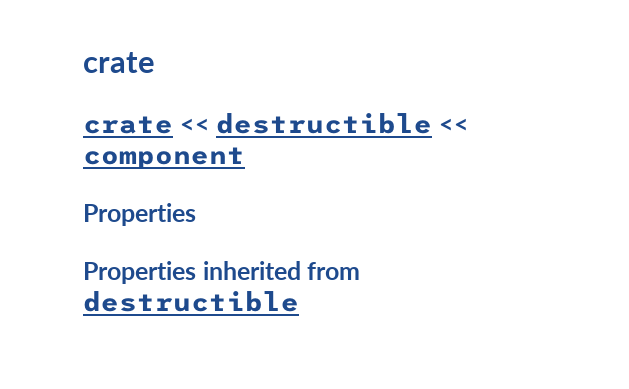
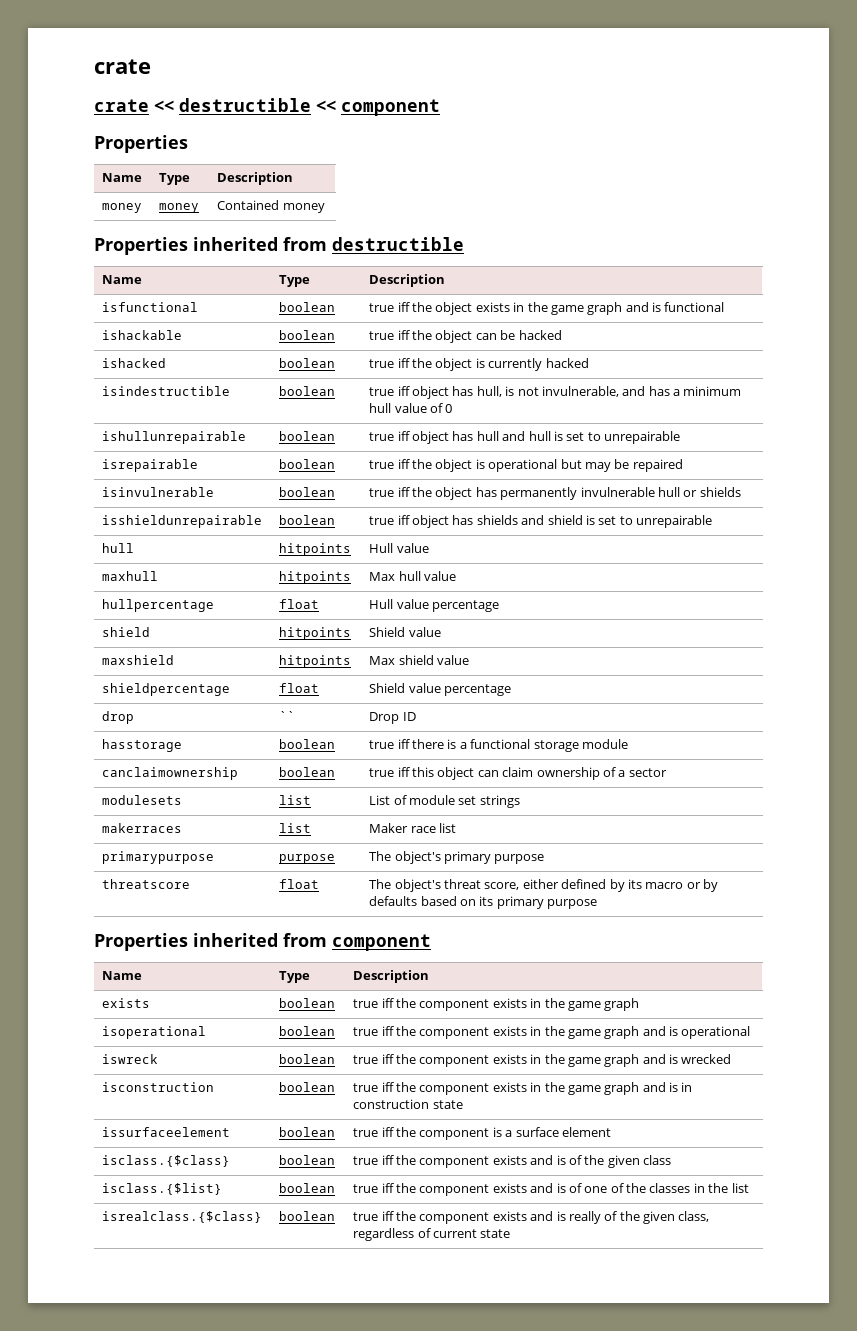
[83,261,361,284] [83,291,299,312] // Properties inherited from destructible -> [102,173,143,182] [159,173,191,185] [217,172,294,185] [102,203,143,213] [159,203,200,213] [217,200,325,213] [94,237,464,255] [102,275,143,284] [279,275,311,287] [369,274,446,287] [102,302,199,312] [279,302,336,312] [369,302,725,315] [102,330,183,340] [279,330,336,340] [369,330,562,343] [102,358,167,368] [279,358,336,368] [369,358,589,371] [102,386,231,396] [279,386,336,396] [369,386,742,399] [369,403,453,413] [102,431,247,444] [279,431,336,441] [369,431,681,444] [102,459,199,472] [279,459,336,469] [369,459,683,472] [102,487,215,497] [279,487,336,497] [369,487,741,500] [102,515,263,528] [279,515,336,525] [369,515,713,528] [102,543,135,553] [279,543,352,556] [369,543,429,553] [102,571,159,581] [279,571,352,584] [369,571,457,581] [102,599,215,612] [279,599,320,609] [369,599,500,612] [102,627,151,637] [279,627,352,640] [369,627,441,637] [102,655,175,665] [279,655,352,668] [369,655,470,665] [102,683,231,696] [279,683,320,693] [369,683,512,696] [102,711,135,724] [279,711,296,721] [369,712,416,724] [102,739,183,752] [279,739,336,749] [369,739,628,752] [102,767,239,780] [279,767,336,777] [369,767,667,780] [102,795,183,805] [279,795,312,805] [369,795,520,808] [102,823,183,833] [279,823,312,833] [369,823,457,833] [102,851,215,864] [279,854,336,864] [369,851,545,864] [102,879,191,889] [279,879,320,889] [369,879,719,892] [369,896,598,909] [94,933,431,951] [102,971,143,980] [279,971,311,983] [353,970,430,983] [102,998,151,1008] [279,998,336,1008] [353,998,640,1011] [102,1026,207,1039] [279,1026,336,1036] [353,1026,751,1039] [102,1054,159,1064] [279,1054,336,1064] [353,1054,732,1067] [102,1082,215,1092] [279,1082,336,1092] [353,1082,693,1095] [353,1099,463,1109] [102,1127,231,1137] [279,1127,336,1137] [353,1127,611,1140] [102,1155,231,1167] [279,1155,336,1165] [353,1155,672,1168] [102,1183,223,1195] [279,1183,336,1193] [353,1183,749,1196] [102,1211,263,1223] [279,1211,336,1221] [353,1211,710,1224] [353,1228,511,1241] // Name | Type | Description // money | money | Contained money // Properties inherited from destructible // Name | Type | Description // isfunctional | boolean | true iff the object exists in the game graph and is functional // ishackable | boolean | true iff the object can be hacked // ishacked | boolean | true iff the object is currently hacked // isindestructible | boolean | true iff object has hull, is not invulnerable, and has a minimum hull value of 0 // ishullunrepairable | boolean | true iff object has hull and hull is set to unrepairable // isrepairable | boolean | true iff the object is operational but may be repaired // isinvulnerable | boolean | true iff the object has permanently invulnerable hull or shields // isshieldunrepairable | boolean | true iff object has shields and shield is set to unrepairable // hull | hitpoints | Hull value // maxhull | hitpoints | Max hull value // hullpercentage | float | Hull value percentage // shield | hitpoints | Shield value // maxshield | hitpoints | Max shield value // shieldpercentage | float | Shield value percentage // drop | `` | Drop ID // hasstorage | boolean | true iff there is a functional storage module // canclaimownership | boolean | true iff this object can claim ownership of a sector // modulesets | list | List of module set strings // makerraces | list | Maker race list // primarypurpose | purpose | The object's primary purpose // threatscore | float | The object's threat score, either defined by its macro or by defaults based on its primary purpose // Properties inherited from component // Name | Type | Description // exists | boolean | true iff the component exists in the game graph // isoperational | boolean | true iff the component exists in the game graph and is operational // iswreck | boolean | true iff the component exists in the game graph and is wrecked // isconstruction | boolean | true iff the component exists in the game graph and is in construction state // issurfaceelement | boolean | true iff the component is a surface element // isclass.{$class} | boolean | true iff the component exists and is of the given class // isclass.{$list} | boolean | true iff the component exists and is of one of the classes in the list // isrealclass.{$class} | boolean | true iff the component exists and is really of the given class, regardless of current state

